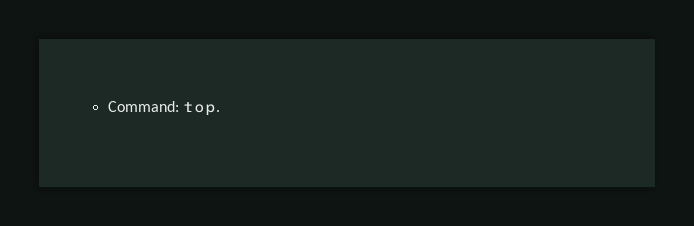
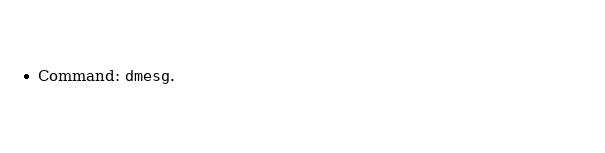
[182,102,220,116] top. -> [124,70,175,84] dmesg.

